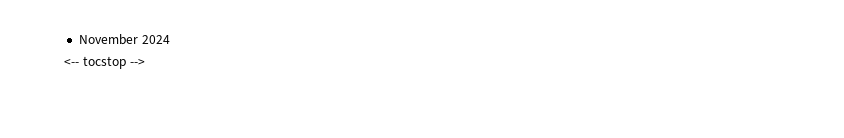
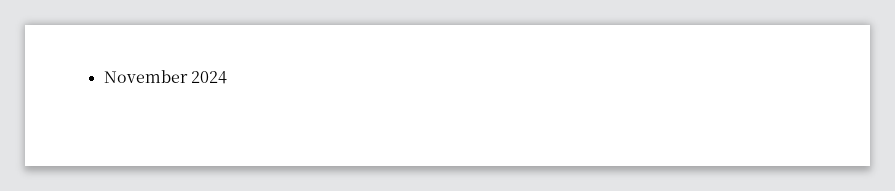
[64,56,146,69] // <-- tocstop --> -> (227, 77) none

